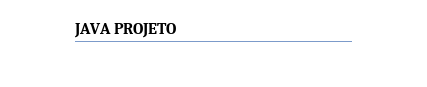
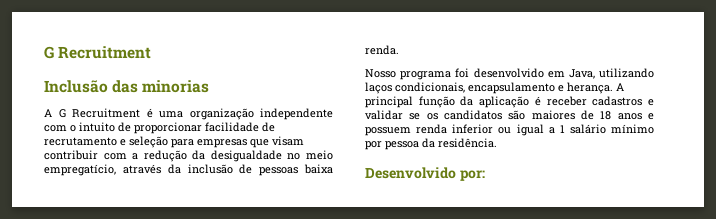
[74,23,177,38] JAVA PROJETO -> [44,46,152,59] [44,80,210,93] [44,108,333,120] [44,122,275,134] [44,136,304,148] [44,150,333,162] [44,164,333,176] [365,45,399,55] [365,68,654,80] [365,82,624,94] [365,96,654,108] [365,110,654,120] [365,124,654,136] [365,138,497,150] [365,167,485,181] G Recruitment // Inclusão das minorias // A G Recruitment é uma organização independente com o intuito de proporcionar facilidade de recrutamento e seleção para empresas que visam contribuir com a redução da desigualdade no meio empregatício, através da inclusão de pessoas baixa renda. // Nosso programa foi desenvolvido em Java, utilizando laços condicionais, encapsulamento e herança. A principal função da aplicação é receber cadastros e validar se os candidatos são maiores de 18 anos e possuem renda inferior ou igual a 1 salário mínimo por pessoa da residência. // Desenvolvido por:

